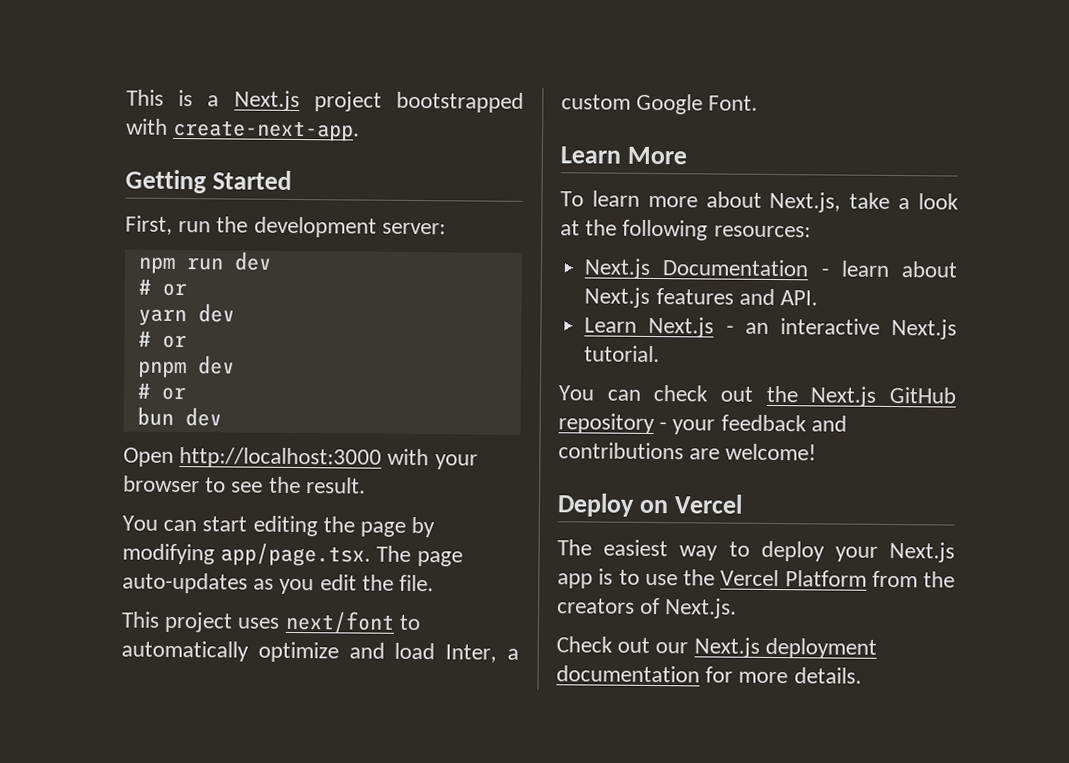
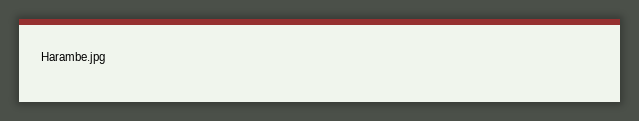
[126,89,524,113] [126,118,361,142] [125,169,292,194] [125,215,446,238] [137,251,272,274] [137,278,187,297] [137,303,235,327] [137,330,187,349] [137,355,235,379] [136,382,186,401] [136,406,222,427] [123,447,478,470] [123,475,366,494] [122,515,436,538] [122,542,463,567] [122,572,435,595] [121,610,421,634] [121,640,519,663] [561,93,759,115] [560,146,687,165] [560,190,959,213] [560,219,811,241] [584,258,958,279] [584,287,818,308] [584,316,957,340] [584,345,661,363] [558,385,956,407] [558,413,847,435] [558,442,817,461] [557,493,743,517] [557,539,955,563] [557,568,955,589] [557,597,738,619] [556,636,877,659] [556,665,862,684] This is a Next.js project bootstrapped with create-next-app. // Getting Started // First, run the development server: // npm run dev // # or // yarn dev // # or // pnpm dev // # or // bun dev // Open http://localhost:3000 with your browser to see the result. // You can start editing the page by modifying app/page.tsx. The page auto-updates as you edit the file. // This project uses next/font to automatically optimize and load Inter, a custom Google Font. // Learn More // To learn more about Next.js, take a look at the following resources: // Next.js Documentation - learn about Next.js features and API. // Learn Next.js - an interactive Next.js tutorial. // You can check out the Next.js GitHub repository - your feedback and contributions are welcome! // Deploy on Vercel // The easiest way to deploy your Next.js app is to use the Vercel Platform from the creators of Next.js. // Check out our Next.js deployment documentation for more details. -> [41,52,105,64] Harambe.jpg

